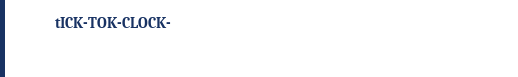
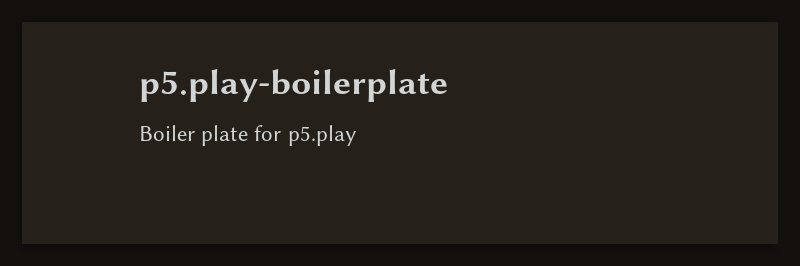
[55,17,171,28] tICK-TOK-CLOCK- -> [139,69,448,102] [139,125,357,146] p5.play-boilerplate // Boiler plate for p5.play

